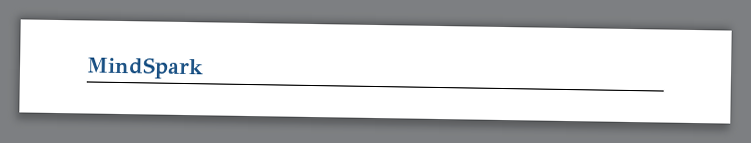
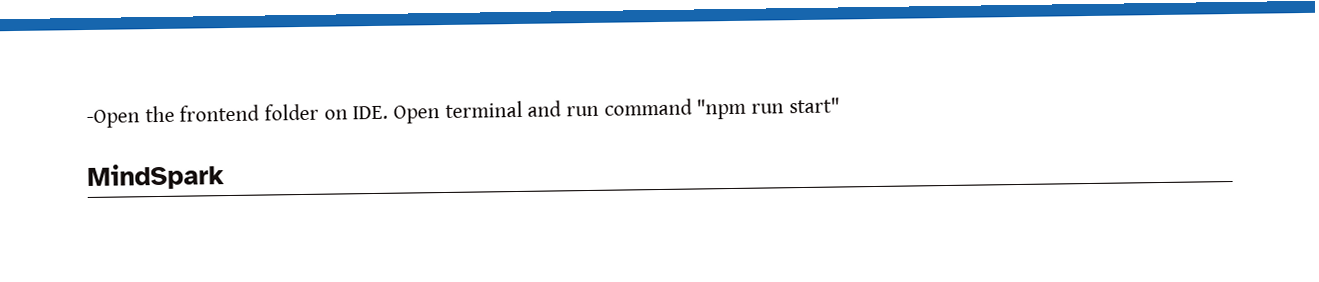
(86, 68) none -> [86,97,840,128] -Open the frontend folder on IDE. Open terminal and run command "npm run start" //

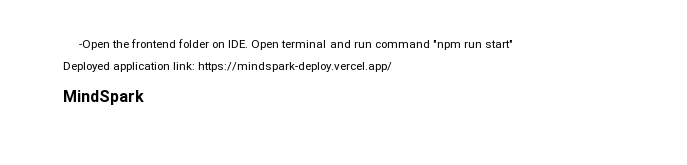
(840, 105) none -> [63,62,393,72] // Deployed application link: https://mindspark-deploy.vercel.app/

